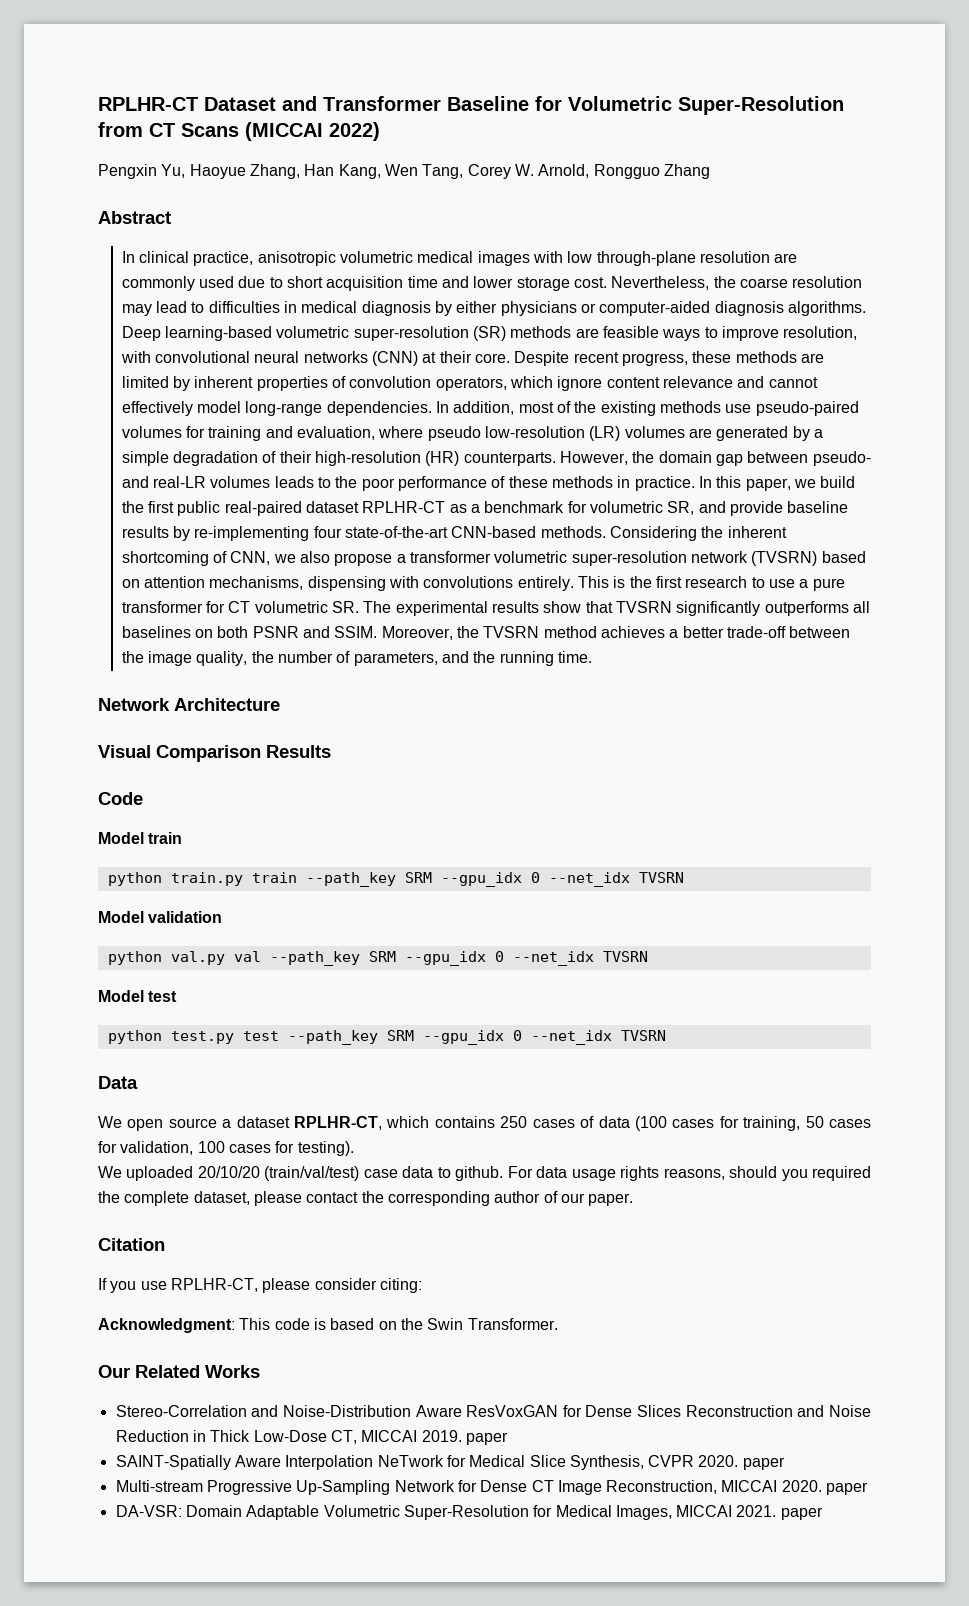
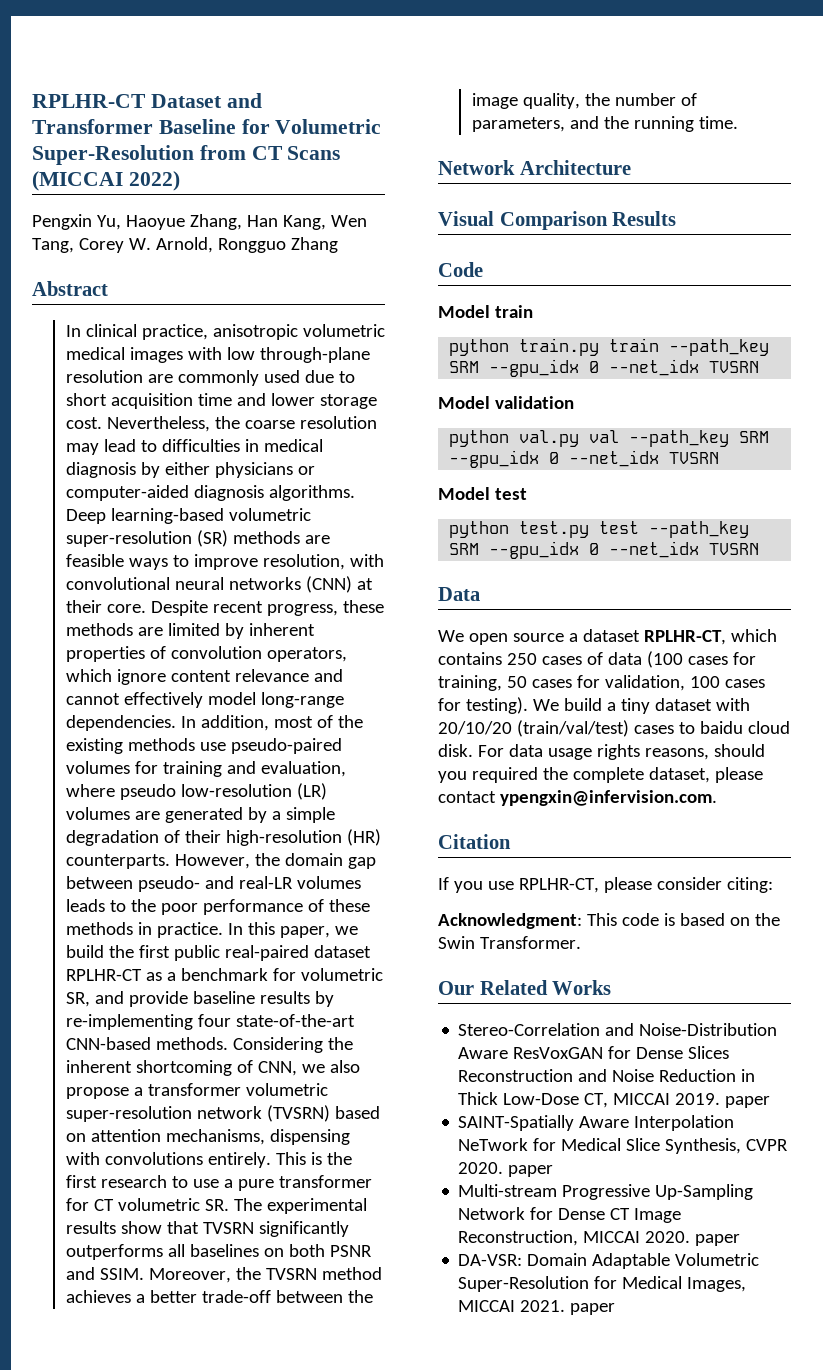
[98,1166,504,1181] // We uploaded 20/10/20 (train/val/test) case data to github. -> [532,698,750,714] [438,720,790,737] [438,744,473,757] We build a tiny dataset with 20/10/20 (train/val/test) cases to baidu cloud disk.
[361,1191,634,1206] the corresponding author of our paper. -> [499,790,717,806] ypengxin@infervision.com.

